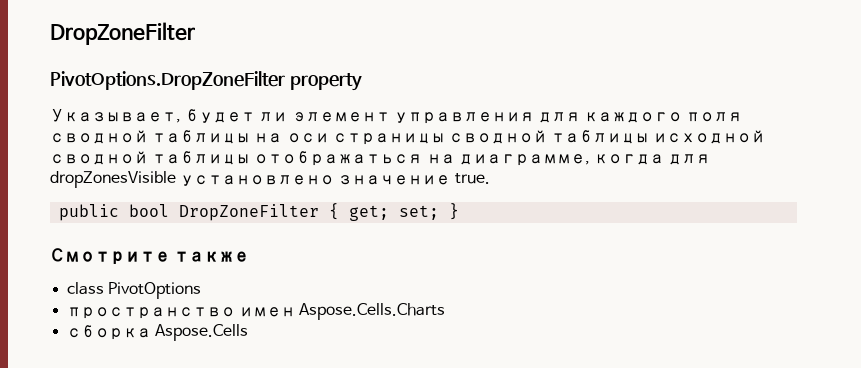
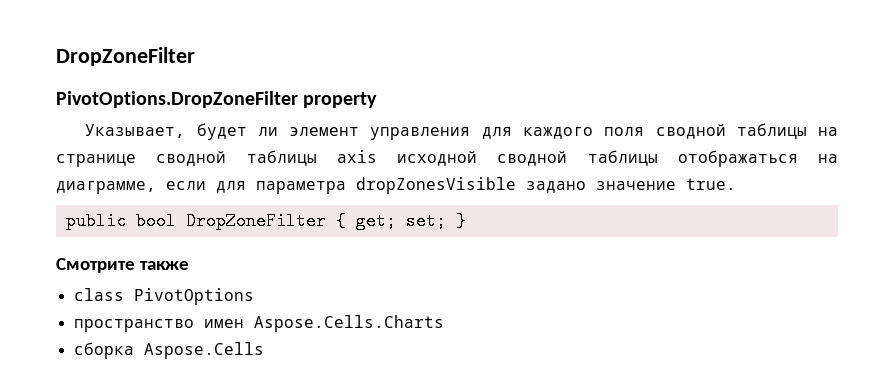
[286,130,650,145] оси страницы сводной таблицы -> [56,150,377,167] странице сводной таблицы axis
[593,154,711,165] [50,171,335,188] когда для dropZonesVisible установлено -> [166,177,586,194] если для параметра dropZonesVisible задано

